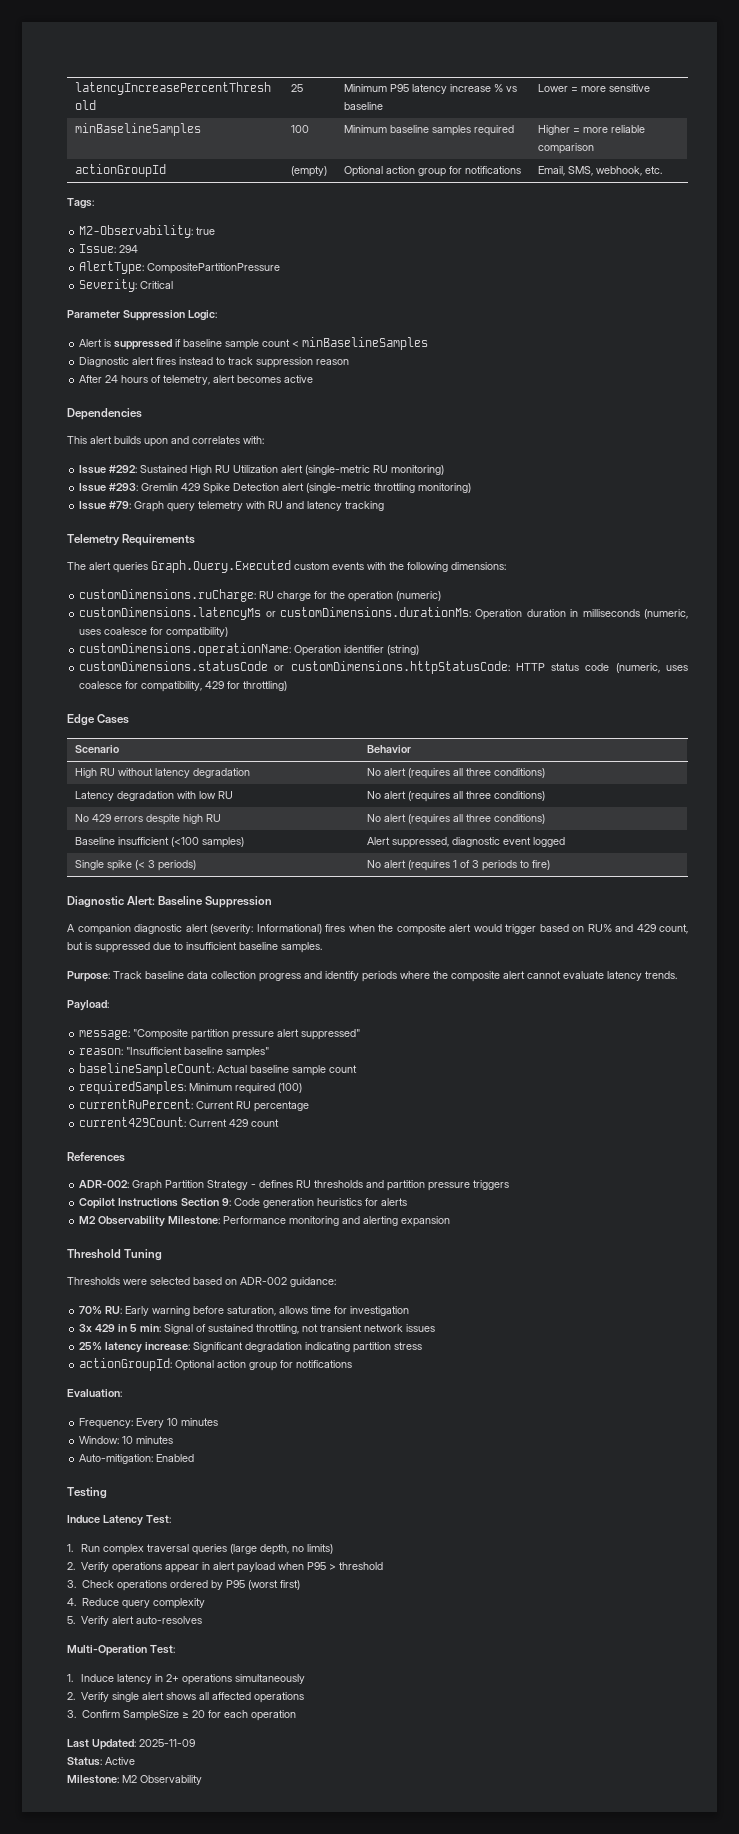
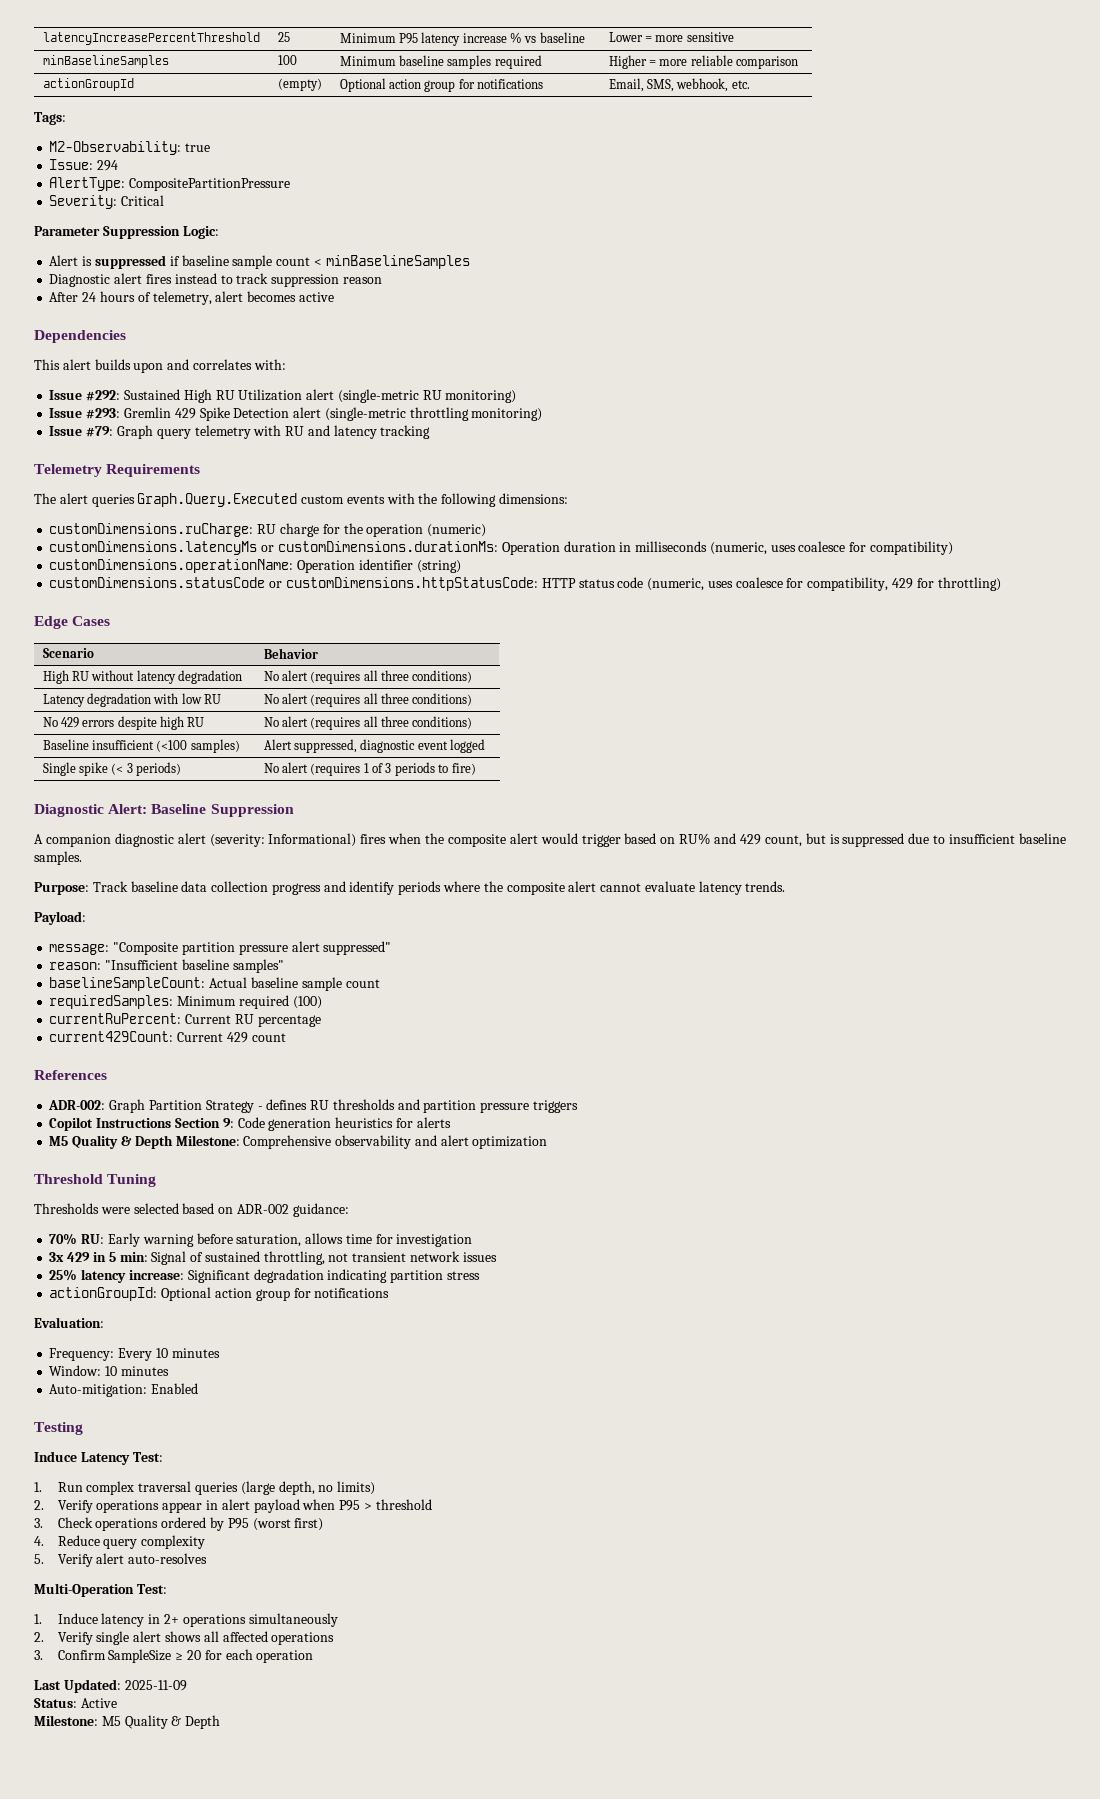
[79,1216,451,1227] M2 Observability Milestone: Performance monitoring and alerting expansion -> [49,1135,548,1149] M5 Quality & Depth Milestone: Comprehensive observability and alert optimization
[122,1775,202,1785] M2 Observability -> [101,1715,221,1729] M5 Quality & Depth

